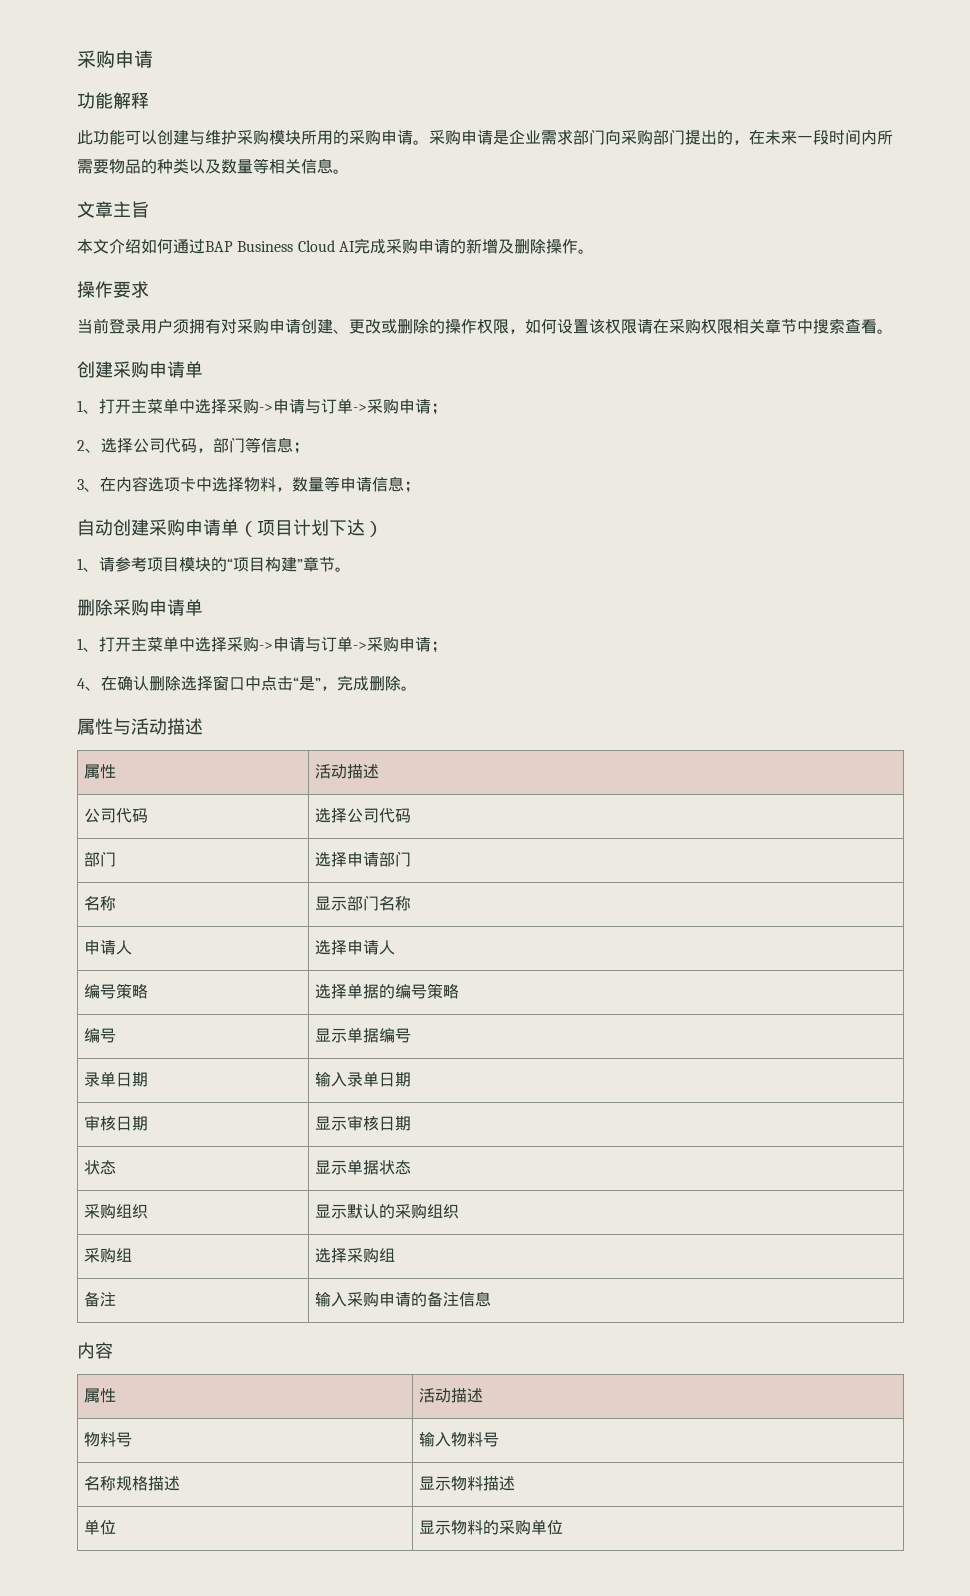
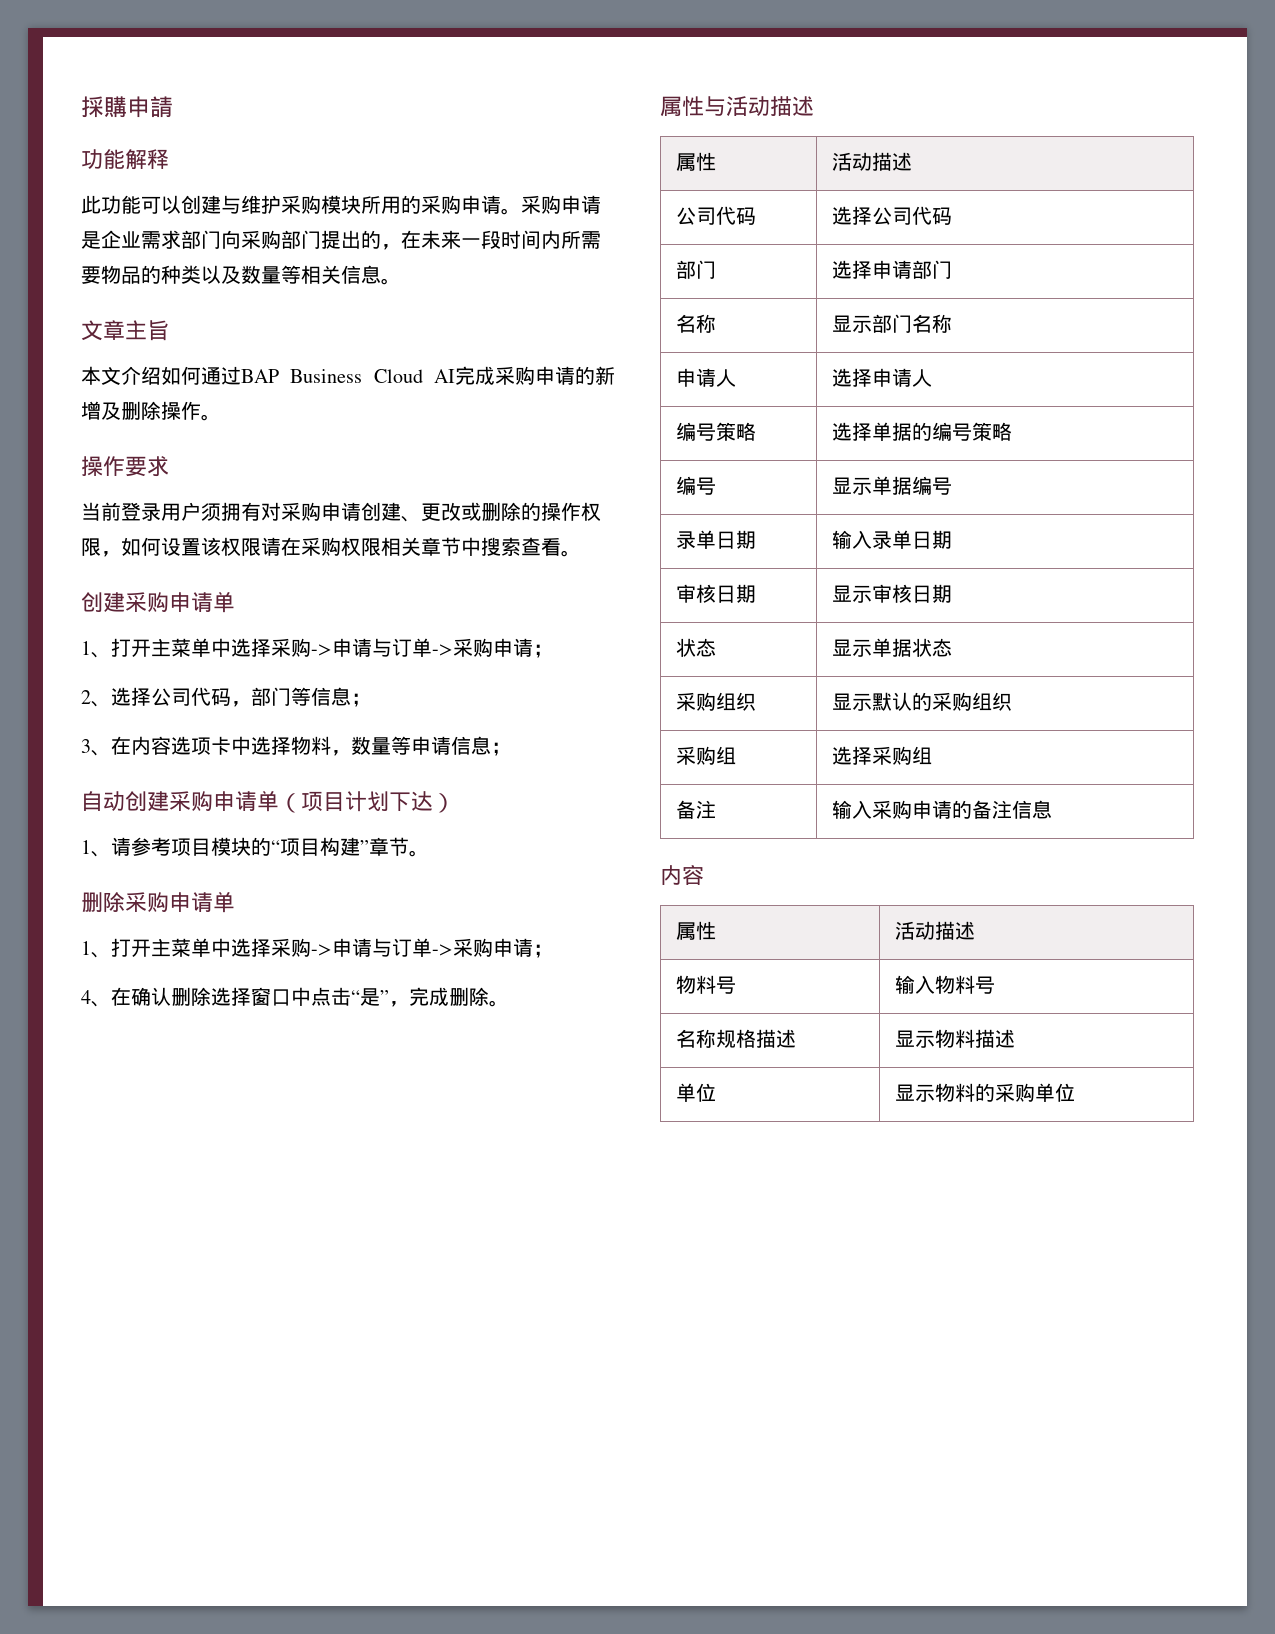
[77,50,153,68] 采购申请 -> [81,96,173,118] 採購申請

